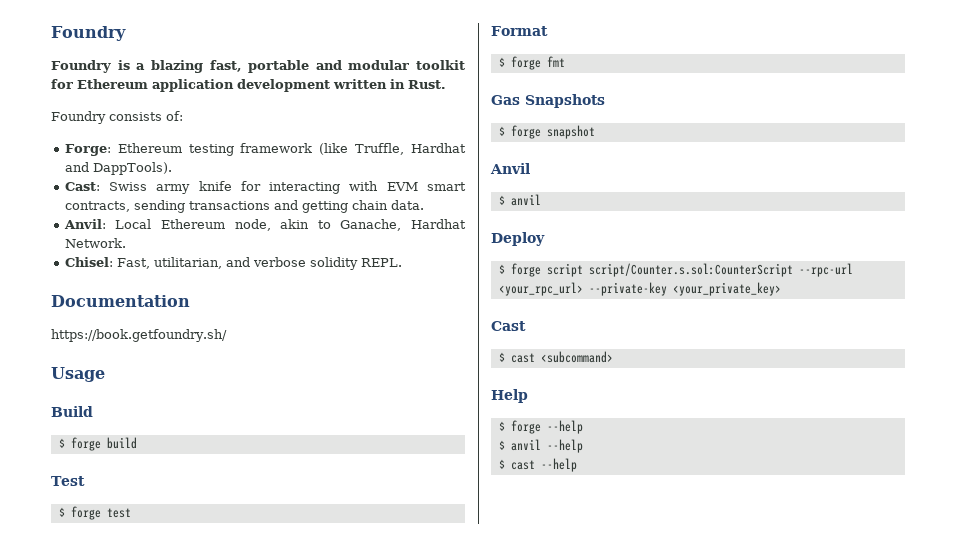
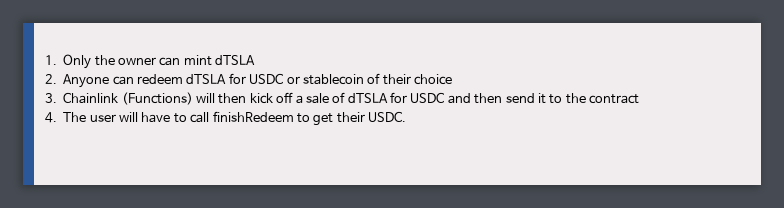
[51,26,126,41] [51,60,465,73] [51,79,446,92] [51,111,183,124] [64,143,466,156] [64,162,172,175] [64,181,466,194] [64,200,424,213] [63,219,466,231] [64,238,126,248] [64,257,402,270] [51,295,190,307] [51,329,227,342] [51,367,105,382] [51,406,93,417] [58,437,137,451] [51,476,85,486] [58,506,131,520] [491,26,548,36] [498,56,565,70] [491,94,605,108] [498,125,595,139] [490,163,530,174] [498,194,541,206] [491,232,545,246] [498,263,853,277] [498,282,781,296] [491,321,526,331] [498,351,613,363] [491,389,528,403] [498,420,583,434] [498,439,583,453] [498,458,577,472] Foundry // Foundry is a blazing fast, portable and modular toolkit for Ethereum application development written in Rust. // Foundry consists of: // Forge: Ethereum testing framework (like Truffle, Hardhat and DappTools). // Cast: Swiss army knife for interacting with EVM smart contracts, sending transactions and getting chain data. // Anvil: Local Ethereum node, akin to Ganache, Hardhat Network. // Chisel: Fast, utilitarian, and verbose solidity REPL. // Documentation // https://book.getfoundry.sh/ // Usage // Build // $ forge build // Test // $ forge test // Format // $ forge fmt // Gas Snapshots // $ forge snapshot // Anvil // $ anvil // Deploy // $ forge script script/Counter.s.sol:CounterScript --rpc-url <your_rpc_url> --private-key <your_private_key> // Cast // $ cast <subcommand> // Help // $ forge --help // $ anvil --help // $ cast --help -> [45,54,256,69] [45,73,452,88] [45,92,639,105] [45,111,406,126] 1. Only the owner can mint dTSLA // 2. Anyone can redeem dTSLA for USDC or stablecoin of their choice // 3. Chainlink (Functions) will then kick off a sale of dTSLA for USDC and then send it to the contract // 4. The user will have to call finishRedeem to get their USDC.

